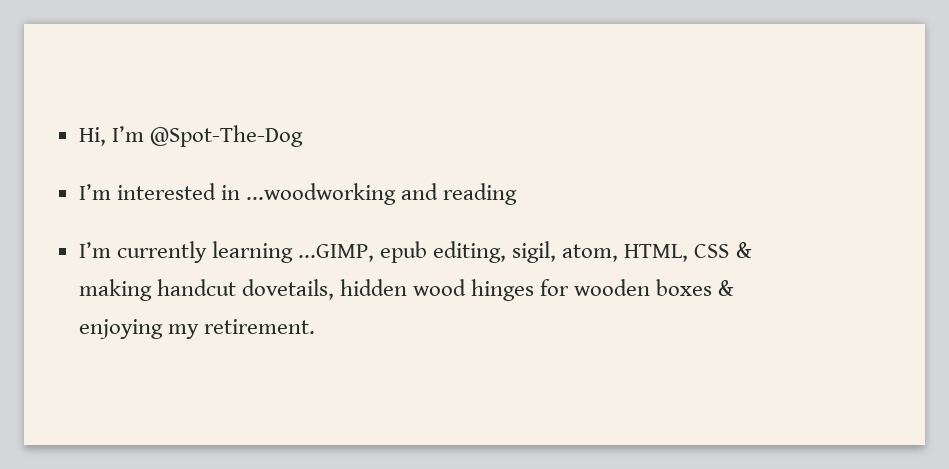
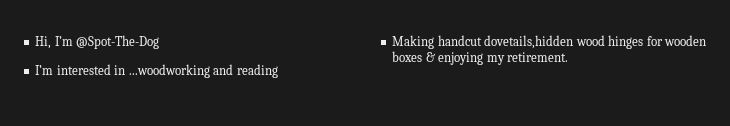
[78,241,752,263] [78,279,407,301] I’m currently learning ...GIMP, epub editing, sigil, atom, HTML, CSS & making handcut dovetails, hidden -> [392,35,574,49] Making handcut dovetails,hidden

